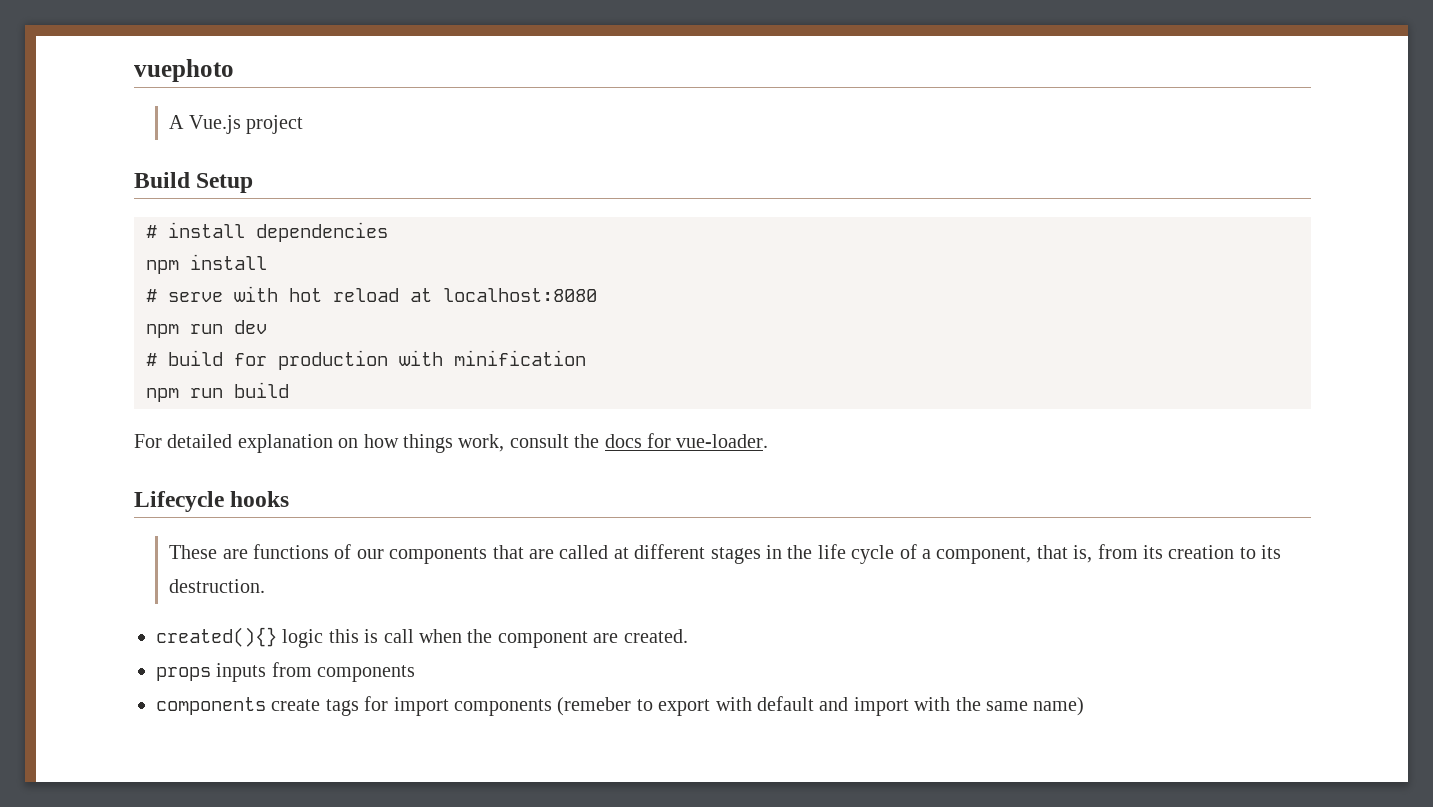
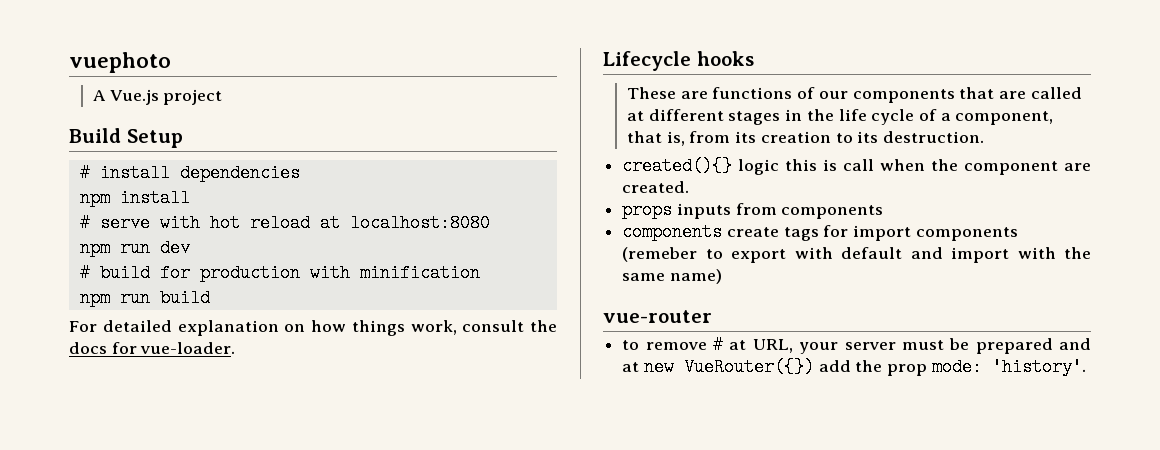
(1085, 706) none -> [603,310,712,323] [622,336,1091,354] [622,358,1086,376] // vue-router // to remove # at URL, your server must be prepared and at new VueRouter({}) add the prop mode: 'history'.

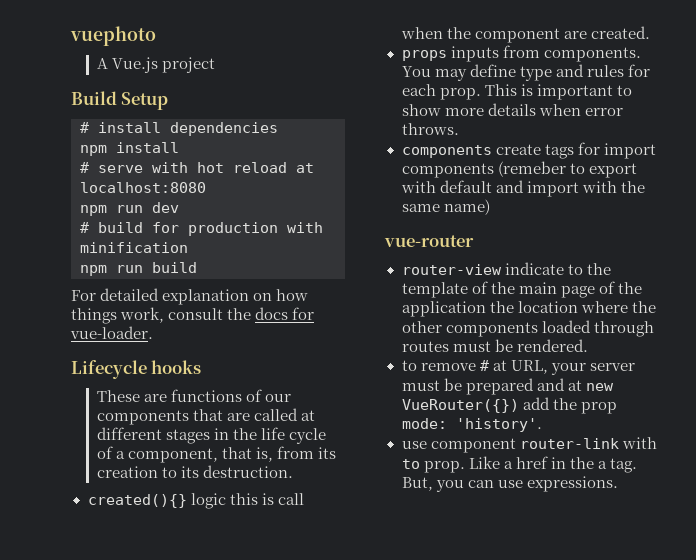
[781,205,884,219] components -> [543,47,641,62] [401,64,650,81] [401,84,632,100] [401,103,623,116] [401,123,459,135] components. You may define type and rules for each prop. This is important to show more details when error throws.
(712, 316) none -> [401,262,611,275] [401,281,642,298] [401,301,656,317] [401,320,654,337] [401,339,588,352] // router-view indicate to the template of the main page of the application the location where the other components loaded through routes must be rendered.
(1086, 367) none -> [401,437,657,453] [401,456,637,473] [401,476,618,492] // use component router-link with to prop. Like a href in the a tag. But, you can use expressions.

